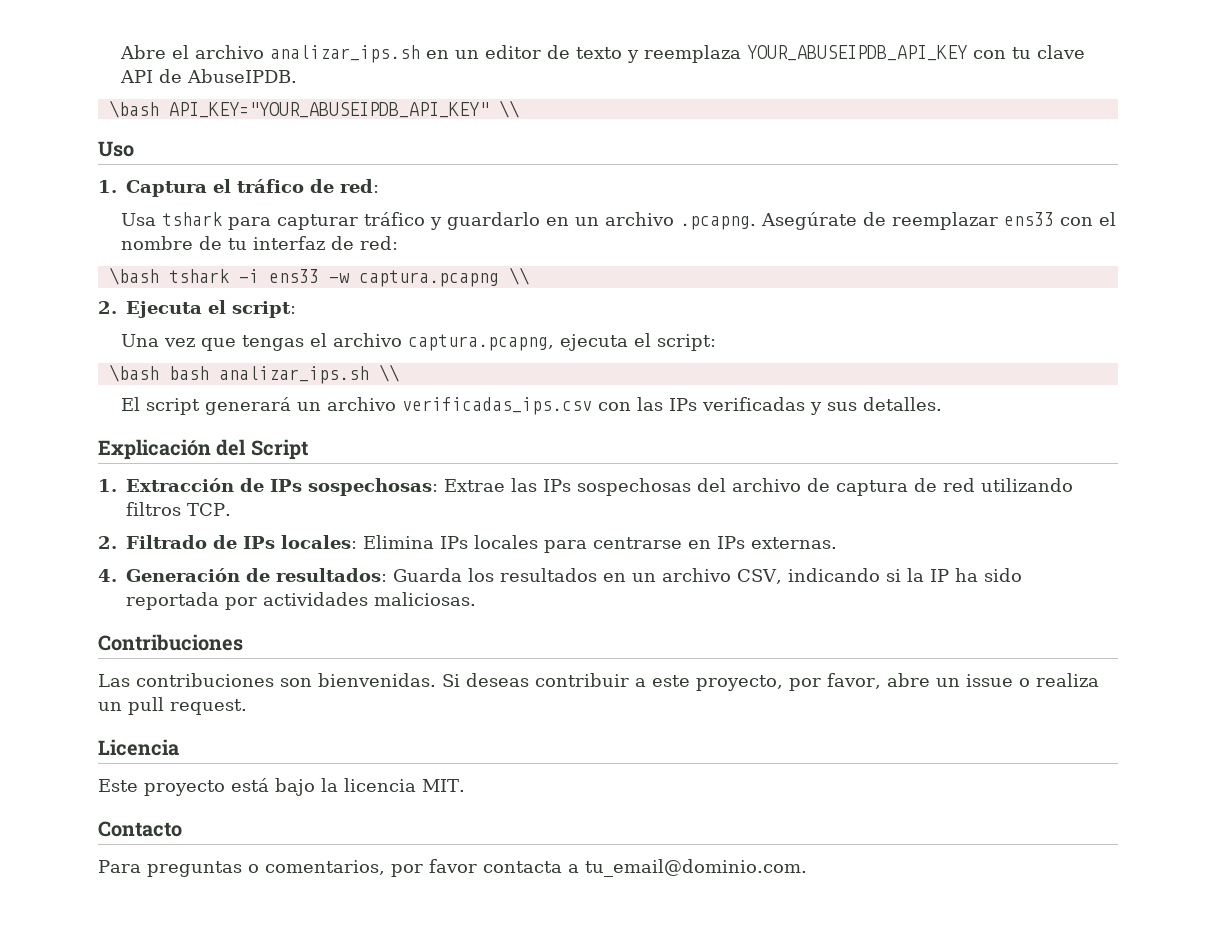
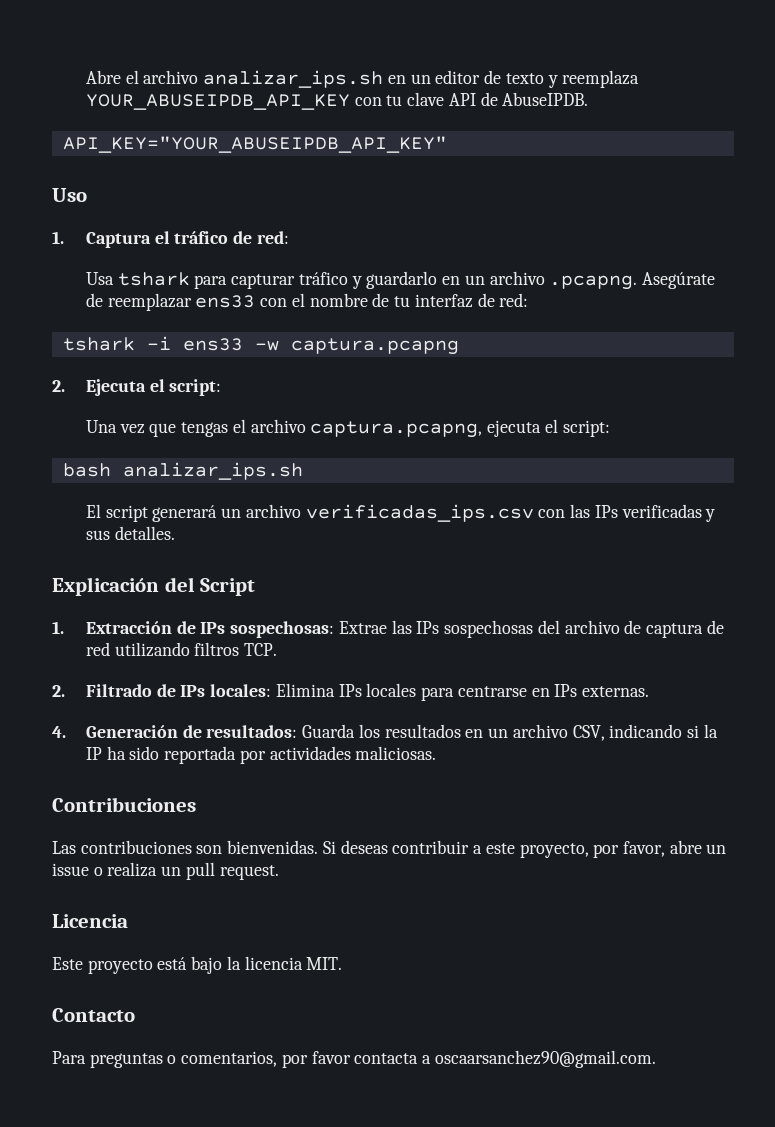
[108,100,159,118] \bash -> (589, 99) none
[498,100,519,118] \\ -> (447, 144) none
[108,267,159,285] \bash -> (529, 300) none
[508,267,529,285] \\ -> (459, 346) none
[108,364,159,382] \bash -> (610, 428) none
[378,364,399,382] \\ -> (303, 471) none
[584,859,807,877] tu_email@dominio.com. -> [434,1050,656,1068] oscaarsanchez90@gmail.com.

